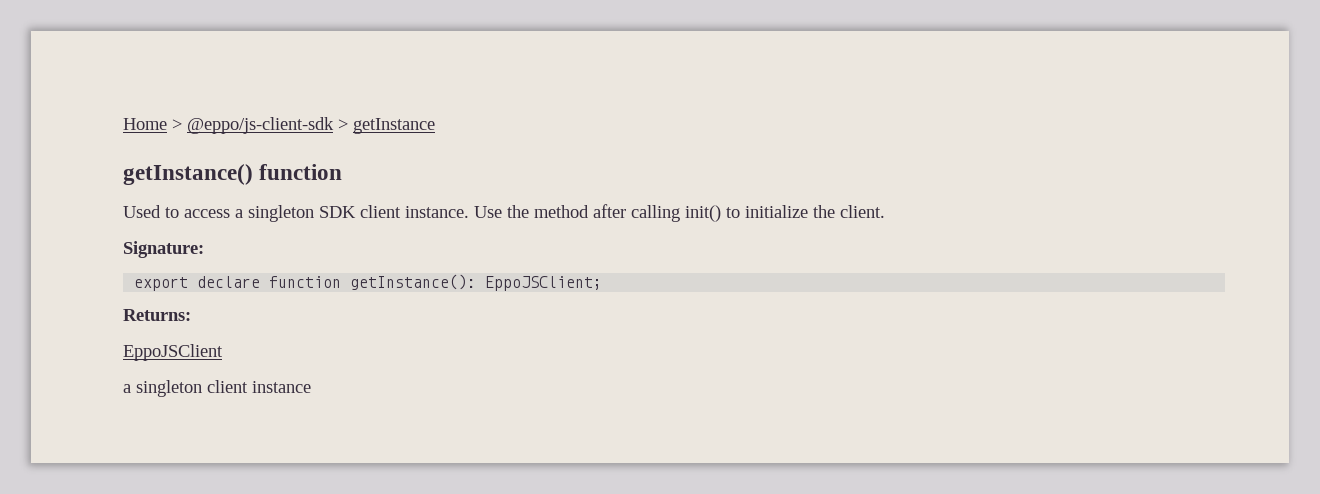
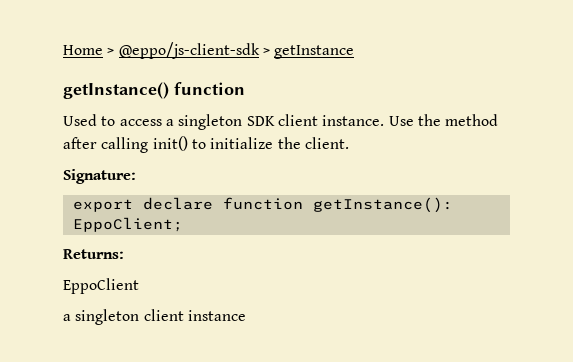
[485,276,603,291] EppoJSClient; -> [72,217,183,232] EppoClient;
[123,344,223,361] EppoJSClient -> [63,278,139,294] EppoClient

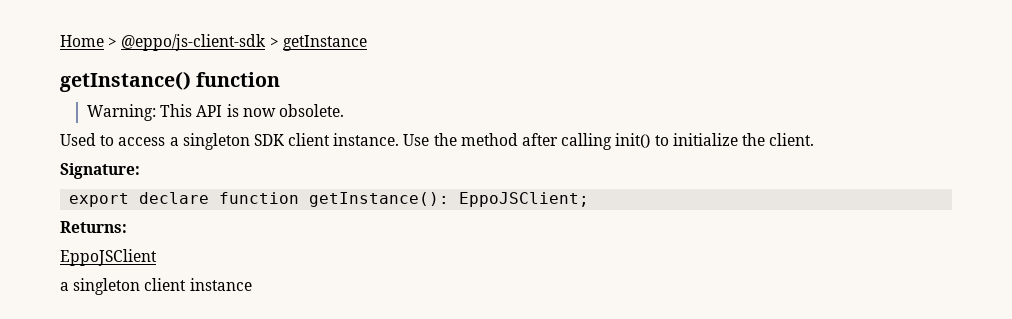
(245, 88) none -> [87,104,344,121] // Warning: This API is now obsolete.
[72,217,183,232] EppoClient; -> [459,192,590,207] EppoJSClient;
[63,278,139,294] EppoClient -> [60,249,157,266] EppoJSClient

